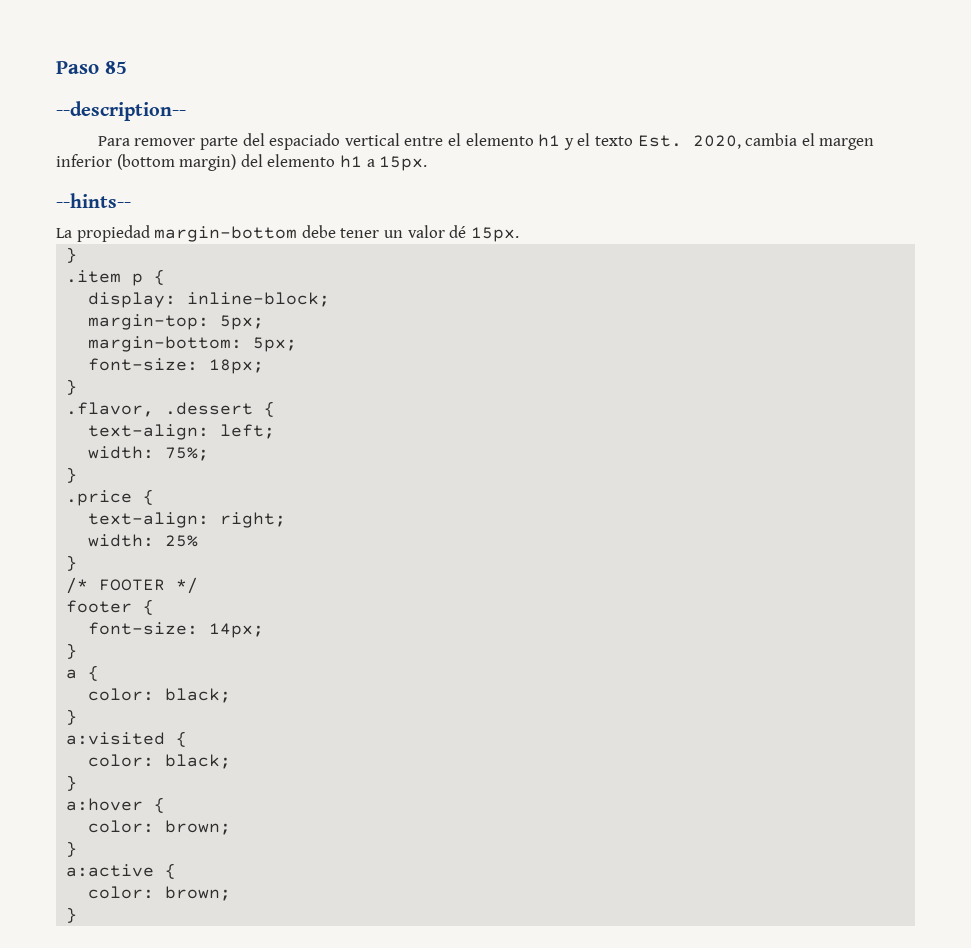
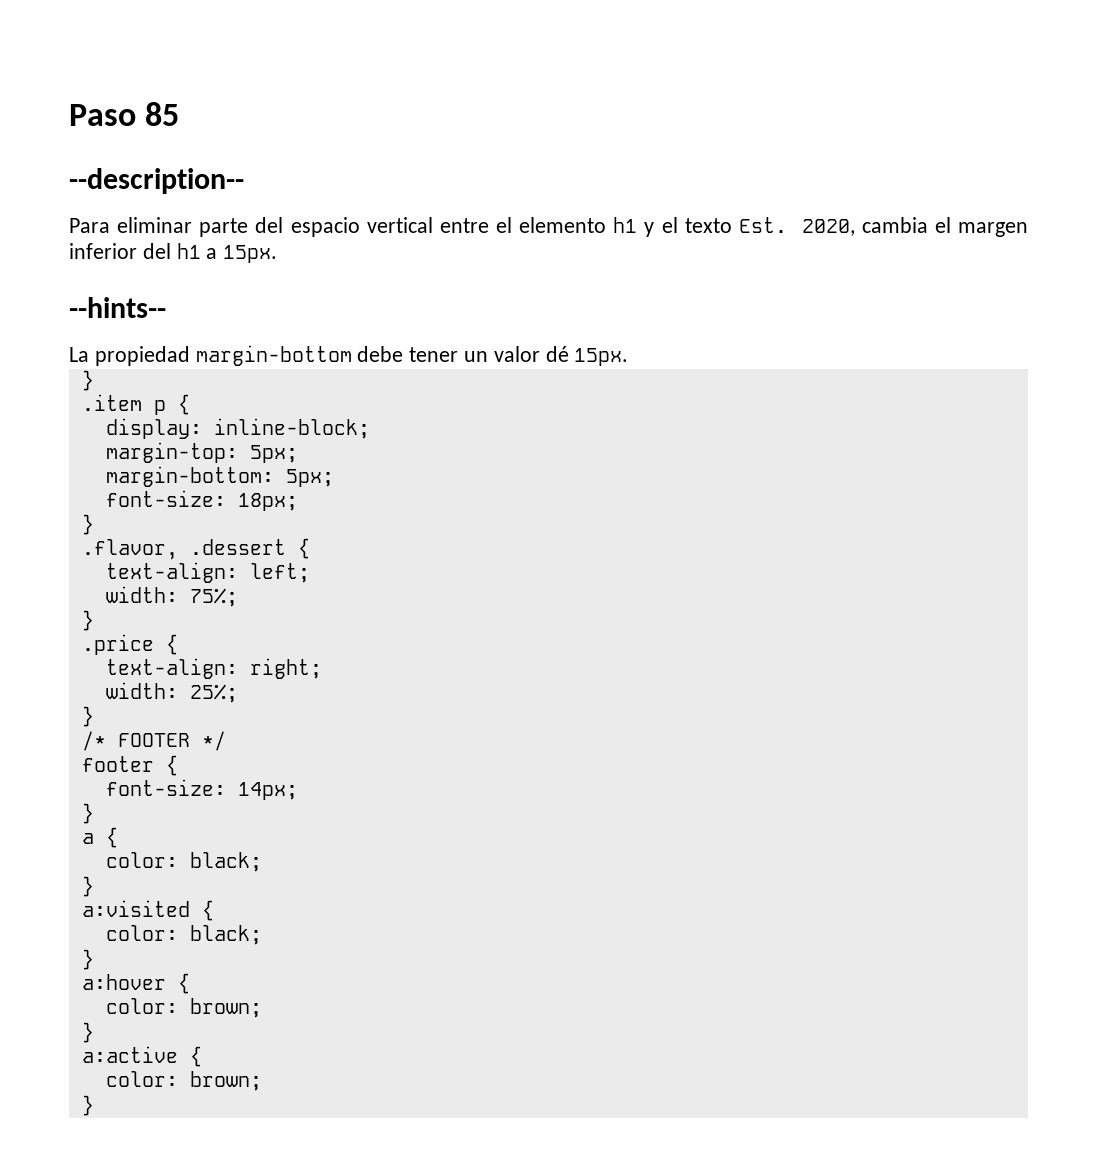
[134,138,196,146] remover -> [117,217,193,233] eliminar
[269,133,341,150] espaciado -> [290,217,360,237] espacio
[116,154,336,171] (bottom margin) del elemento -> [142,243,171,259] del
[165,535,199,547] 25% -> [189,684,238,703] 25%;

